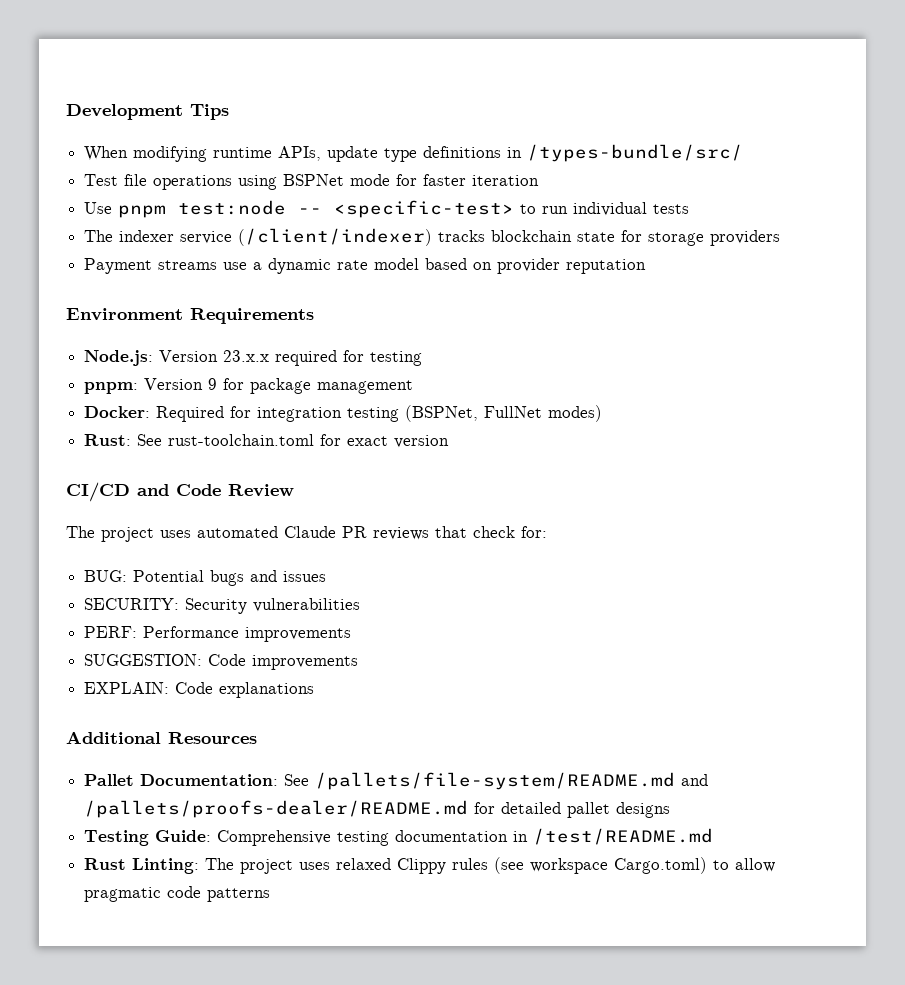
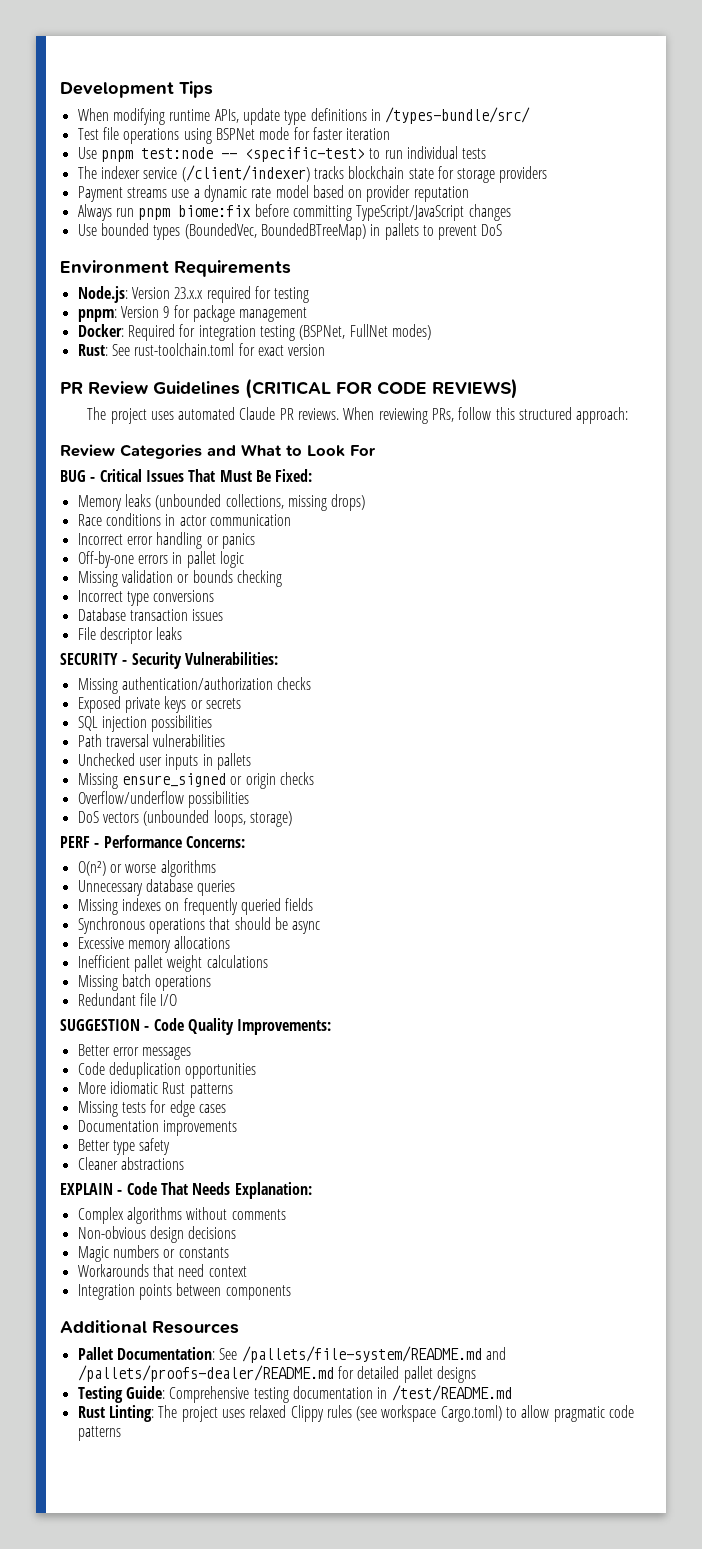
(647, 266) none -> [77,204,511,221] [77,223,503,240] // Always run pnpm biome:fix before committing TypeScript/JavaScript changes // Use bounded types (BoundedVec, BoundedBTreeMap) in pallets to prevent DoS
[66,482,294,502] CI/CD and Code Review -> [60,378,518,399] PR Review Guidelines (CRITICAL FOR CODE REVIEWS)
[373,526,547,540] [84,570,327,586] [84,598,361,614] [84,626,352,642] [84,654,359,670] [84,682,315,698] reviews that check for: // BUG: Potential bugs and issues // SECURITY: Security vulnerabilities // PERF: Performance improvements // SUGGESTION: Code improvements // EXPLAIN: Code explanations -> [298,407,629,424] [60,444,376,459] [60,469,313,482] [77,494,366,511] [77,513,291,526] [77,532,255,549] [77,551,244,568] [77,570,282,587] [77,590,215,606] [77,608,224,621] [77,627,183,644] [60,652,278,669] [77,677,312,694] [77,696,241,713] [77,715,213,732] [77,734,226,747] [77,753,251,770] [77,772,314,789] [77,791,249,808] [77,810,292,827] [60,835,245,848] [77,860,216,877] [77,879,236,896] [77,898,314,915] [77,917,321,934] [77,936,231,953] [77,955,268,972] [77,974,212,991] [77,993,178,1006] [60,1018,332,1035] [77,1044,192,1060] [77,1062,257,1079] [77,1081,233,1098] [77,1100,226,1117] [77,1120,237,1136] [77,1138,171,1155] [77,1157,184,1170] [60,1182,312,1199] [77,1207,286,1224] [77,1226,237,1243] [77,1245,229,1262] [77,1264,247,1277] [77,1283,291,1300] reviews. When reviewing PRs, follow this structured approach: // Review Categories and What to Look For // BUG - Critical Issues That Must Be Fixed: // Memory leaks (unbounded collections, missing drops) // Race conditions in actor communication // Incorrect error handling or panics // Off-by-one errors in pallet logic // Missing validation or bounds checking // Incorrect type conversions // Database transaction issues // File descriptor leaks // SECURITY - Security Vulnerabilities: // Missing authentication/authorization checks // Exposed private keys or secrets // SQL injection possibilities // Path traversal vulnerabilities // Unchecked user inputs in pallets // Missing ensure_signed or origin checks // Overflow/underflow possibilities // DoS vectors (unbounded loops, storage) // PERF - Performance Concerns: // O(n²) or worse algorithms // Unnecessary database queries // Missing indexes on frequently queried fields // Synchronous operations that should be async // Excessive memory allocations // Inefficient pallet weight calculations // Missing batch operations // Redundant file I/O // SUGGESTION - Code Quality Improvements: // Better error messages // Code deduplication opportunities // More idiomatic Rust patterns // Missing tests for edge cases // Documentation improvements // Better type safety // Cleaner abstractions // EXPLAIN - Code That Needs Explanation: // Complex algorithms without comments // Non-obvious design decisions // Magic numbers or constants // Workarounds that need context // Integration points between components

